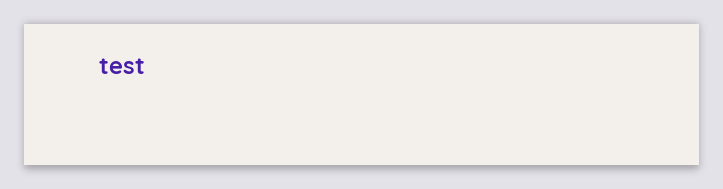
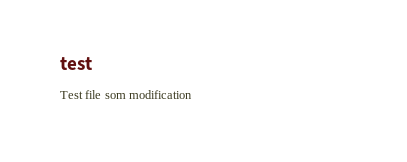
(145, 66) none -> [60,90,193,99] // Test file som modification

